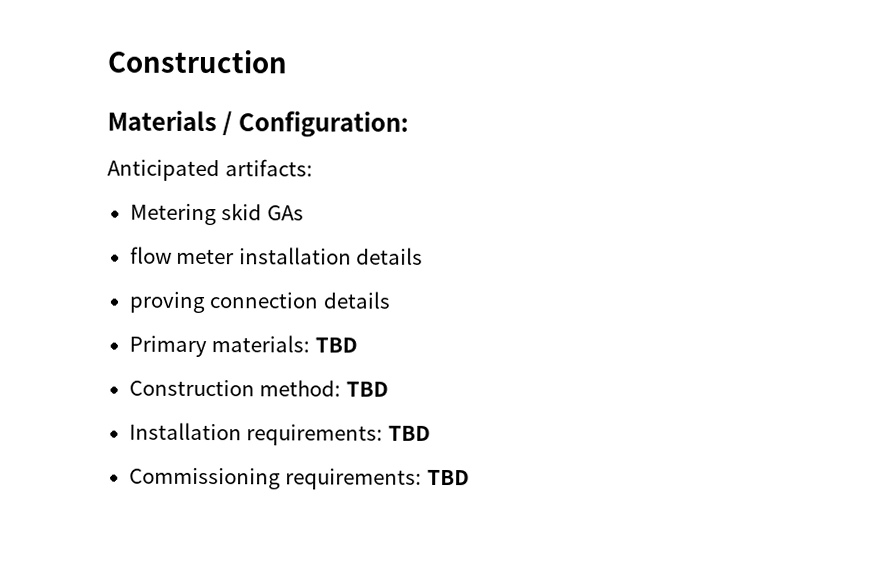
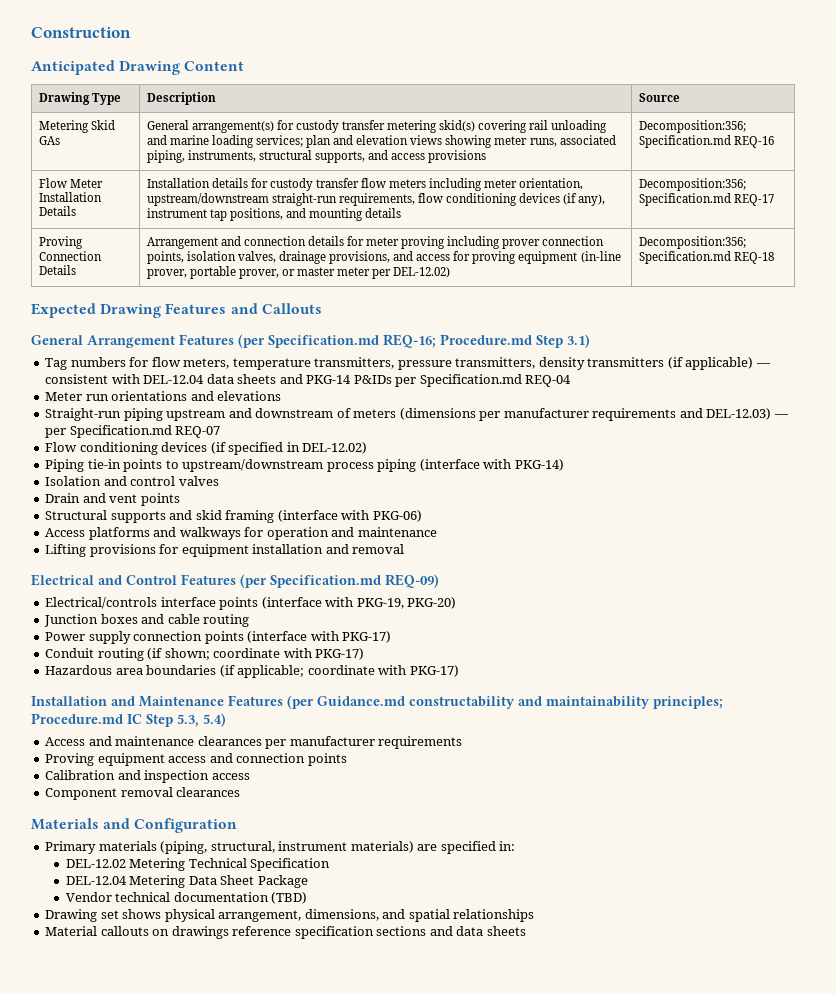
[107,110,409,138] [107,159,313,182] [129,203,304,226] [129,246,424,265] [128,291,390,314] [128,335,358,358] [128,379,389,397] [128,422,431,446] [128,467,470,490] Materials / Configuration: // Anticipated artifacts: // Metering skid GAs // flow meter installation details // proving connection details // Primary materials: TBD // Construction method: TBD // Installation requirements: TBD // Commissioning requirements: TBD -> [31,60,245,75] [38,92,121,105] [146,92,216,105] [638,93,680,102] [38,120,115,133] [38,136,60,145] [146,120,608,133] [146,135,616,148] [146,150,487,163] [638,120,746,133] [638,135,774,148] [38,178,103,188] [38,192,102,202] [38,206,76,216] [146,178,584,191] [146,193,606,206] [146,208,402,221] [638,178,746,191] [638,193,774,206] [38,236,83,249] [38,251,102,261] [38,265,76,275] [146,236,605,249] [146,251,621,264] [146,266,451,279] [638,236,746,249] [638,251,774,264] [31,303,322,318] [31,334,590,348] [45,357,771,370] [45,374,572,387] [45,391,282,401] [45,408,789,421] [45,425,221,438] [45,442,368,455] [45,459,564,472] [45,476,219,486] [45,493,180,506] [45,510,422,523] [45,527,437,540] [45,544,405,557] [31,574,439,588] [45,597,457,610] [44,614,250,627] [45,631,392,644] [45,648,365,661] [45,665,459,678] [31,695,723,709] [31,713,226,727] [45,736,463,749] [45,753,347,766] [45,770,250,783] [45,787,241,800] [31,818,238,833] [45,841,516,854] [65,858,331,871] [65,875,308,888] [65,892,308,904] [45,909,535,922] [45,926,526,939] Anticipated Drawing Content // Drawing Type | Description | Source // Metering Skid GAs | General arrangement(s) for custody transfer metering skid(s) covering rail unloading and marine loading services; plan and elevation views showing meter runs, associated piping, instruments, structural supports, and access provisions | Decomposition:356; Specification.md REQ-16 // Flow Meter Installation Details | Installation details for custody transfer flow meters including meter orientation, upstream/downstream straight-run requirements, flow conditioning devices (if any), instrument tap positions, and mounting details | Decomposition:356; Specification.md REQ-17 // Proving Connection Details | Arrangement and connection details for meter proving including prover connection points, isolation valves, drainage provisions, and access for proving equipment (in-line prover, portable prover, or master meter per DEL-12.02) | Decomposition:356; Specification.md REQ-18 // Expected Drawing Features and Callouts // General Arrangement Features (per Specification.md REQ-16; Procedure.md Step 3.1) // Tag numbers for flow meters, temperature transmitters, pressure transmitters, density transmitters (if applicable) — consistent with DEL-12.04 data sheets and PKG-14 P&IDs per Specification.md REQ-04 // Meter run orientations and elevations // Straight-run piping upstream and downstream of meters (dimensions per manufacturer requirements and DEL-12.03) — per Specification.md REQ-07 // Flow conditioning devices (if specified in DEL-12.02) // Piping tie-in points to upstream/downstream process piping (interface with PKG-14) // Isolation and control valves // Drain and vent points // Structural supports and skid framing (interface with PKG-06) // Access platforms and walkways for operation and maintenance // Lifting provisions for equipment installation and removal // Electrical and Control Features (per Specification.md REQ-09) // Electrical/controls interface points (interface with PKG-19, PKG-20) // Junction boxes and cable routing // Power supply connection points (interface with PKG-17) // Conduit routing (if shown; coordinate with PKG-17) // Hazardous area boundaries (if applicable; coordinate with PKG-17) // Installation and Maintenance Features (per Guidance.md constructability and maintainability principles; Procedure.md IC Step 5.3, 5.4) // Access and maintenance clearances per manufacturer requirements // Proving equipment access and connection points // Calibration and inspection access // Component removal clearances // Materials and Configuration // Primary materials (piping, structural, instrument materials) are specified in: // DEL-12.02 Metering Technical Specification // DEL-12.04 Metering Data Sheet Package // Vendor technical documentation (TBD) // Drawing set shows physical arrangement, dimensions, and spatial relationships // Material callouts on drawings reference specification sections and data sheets

